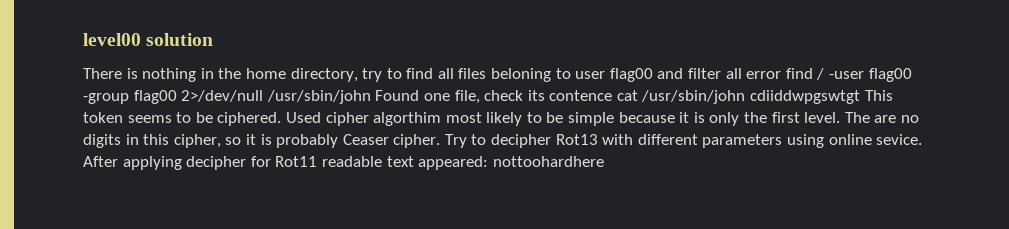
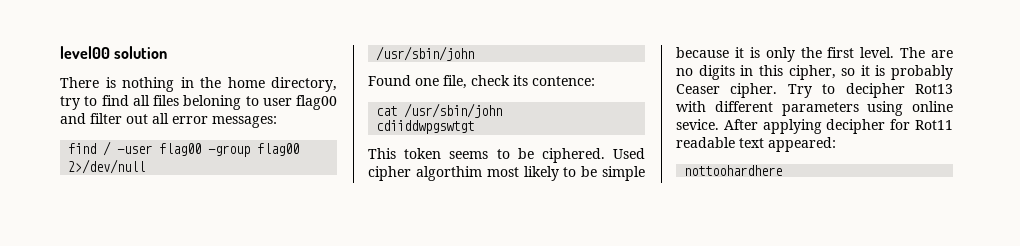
(722, 73) none -> [126,114,148,124] out
(782, 75) none -> [212,116,277,128] messages: //
[266,90,371,104] /usr/sbin/john -> [376,46,475,61] // /usr/sbin/john //
[549,90,613,101] contence -> [532,76,595,86] contence: //
(746, 97) none -> (503, 110) //
(861, 97) none -> (475, 127) //
(489, 163) none -> (836, 144) //

